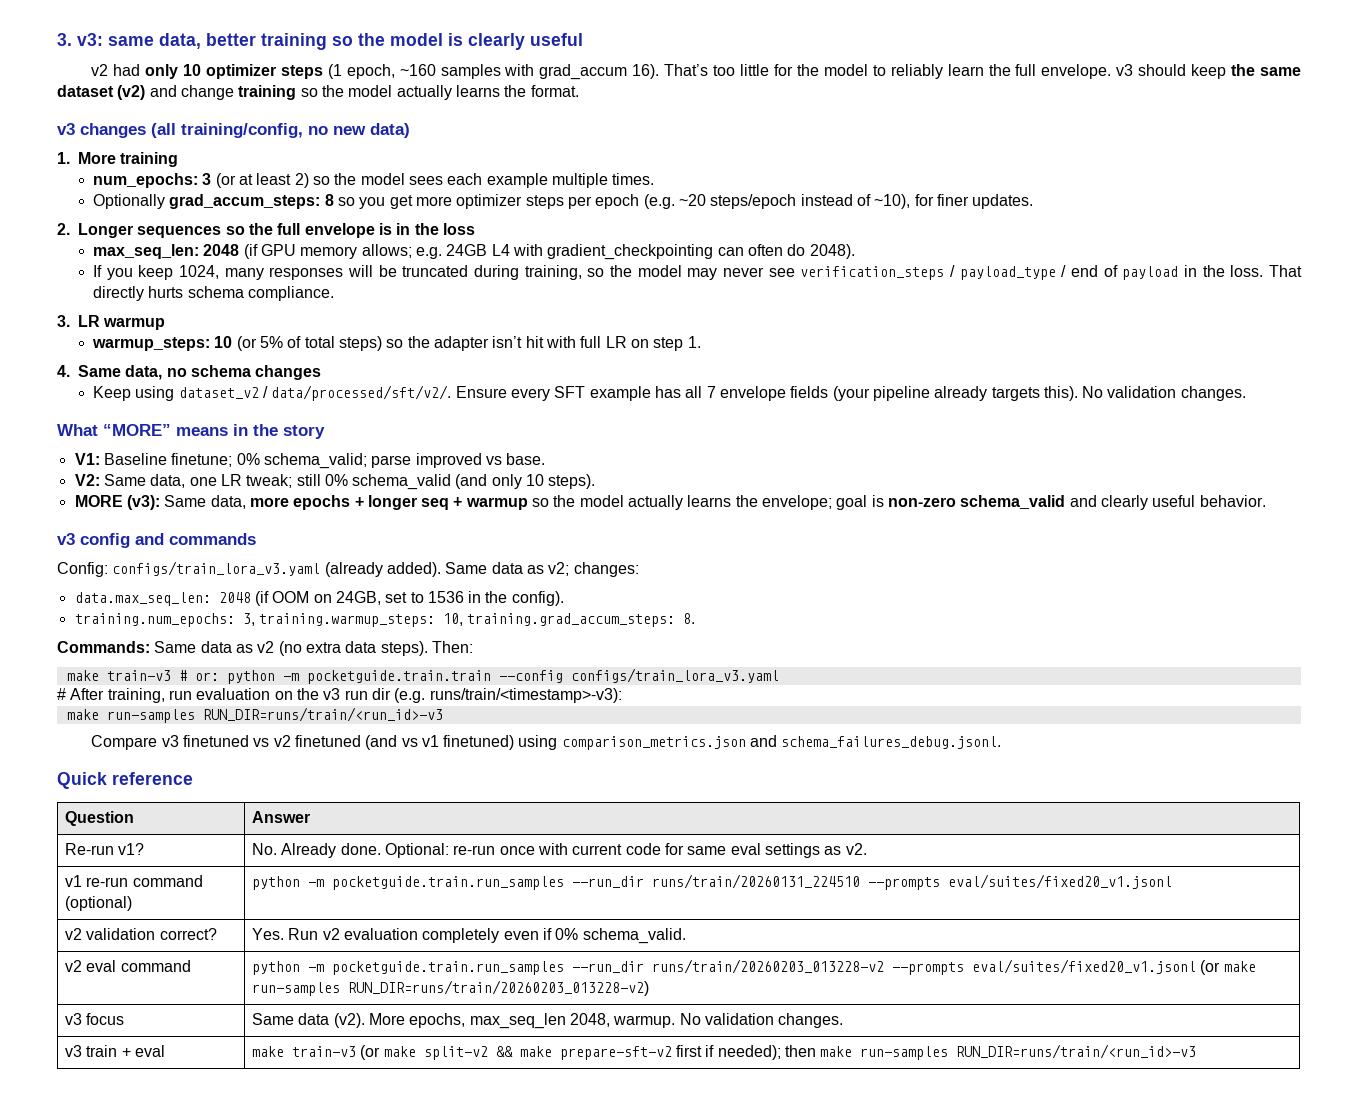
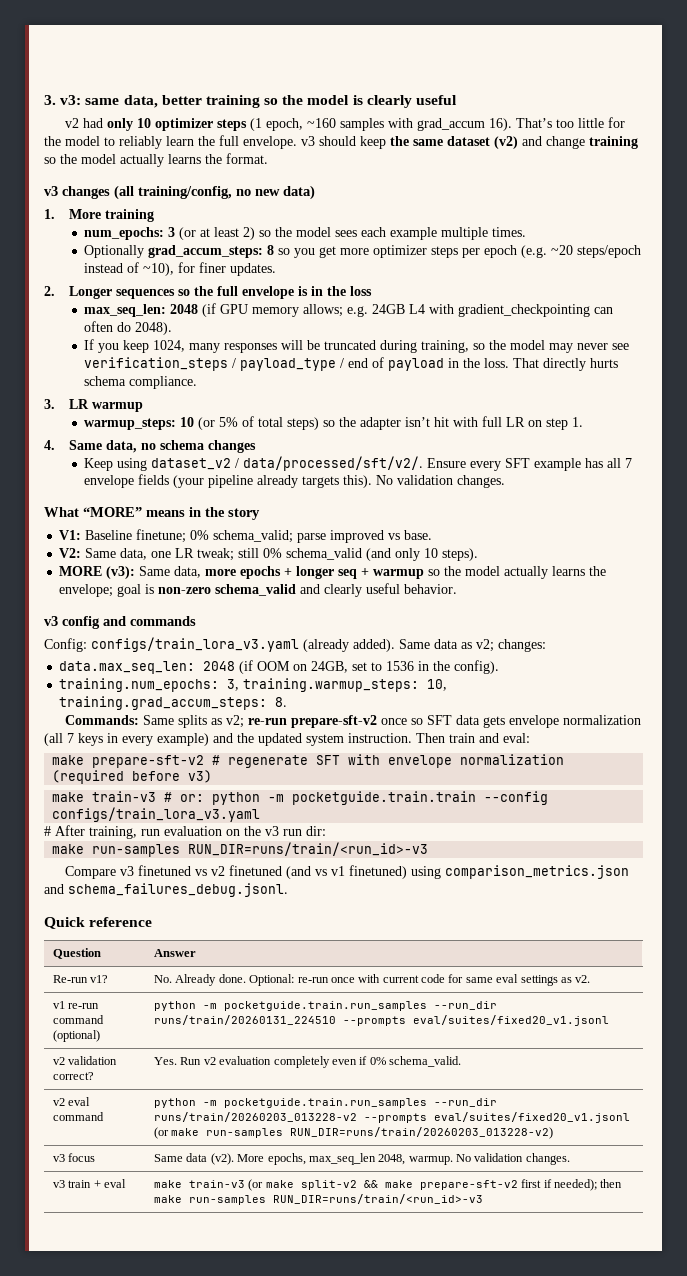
[200,641,473,656] data as v2 (no extra data steps). Then: -> [177,715,641,728] [44,733,530,746] [52,754,565,768] [52,770,213,784] splits as v2; re-run prepare-sft-v2 once so SFT data gets envelope normalization (all 7 keys in every example) and the updated system instruction. Then train and eval: // make prepare-sft-v2 # regenerate SFT with envelope normalization (required before v3)
[371,688,622,703] dir (e.g. runs/train/<timestamp>-v3): -> [306,826,326,836] dir:

